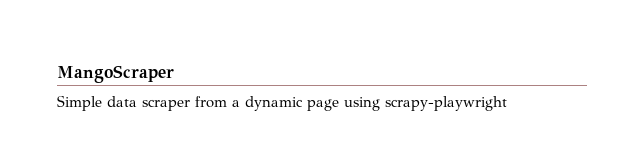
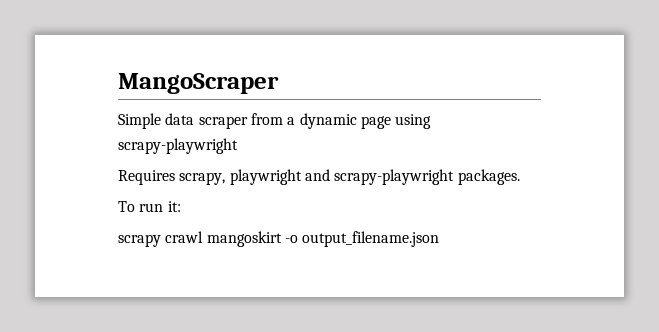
(507, 103) none -> [118,169,520,185] [118,201,181,212] [118,231,440,247] // Requires scrapy, playwright and scrapy-playwright packages. // To run it: // scrapy crawl mangoskirt -o output_filename.json

